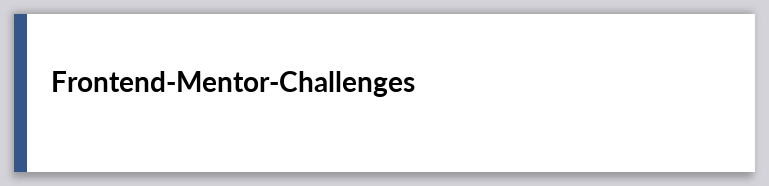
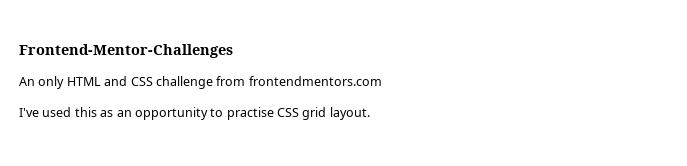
(415, 84) none -> [19,76,382,89] [19,107,370,120] // An only HTML and CSS challenge from frontendmentors.com // I've used this as an opportunity to practise CSS grid layout.

